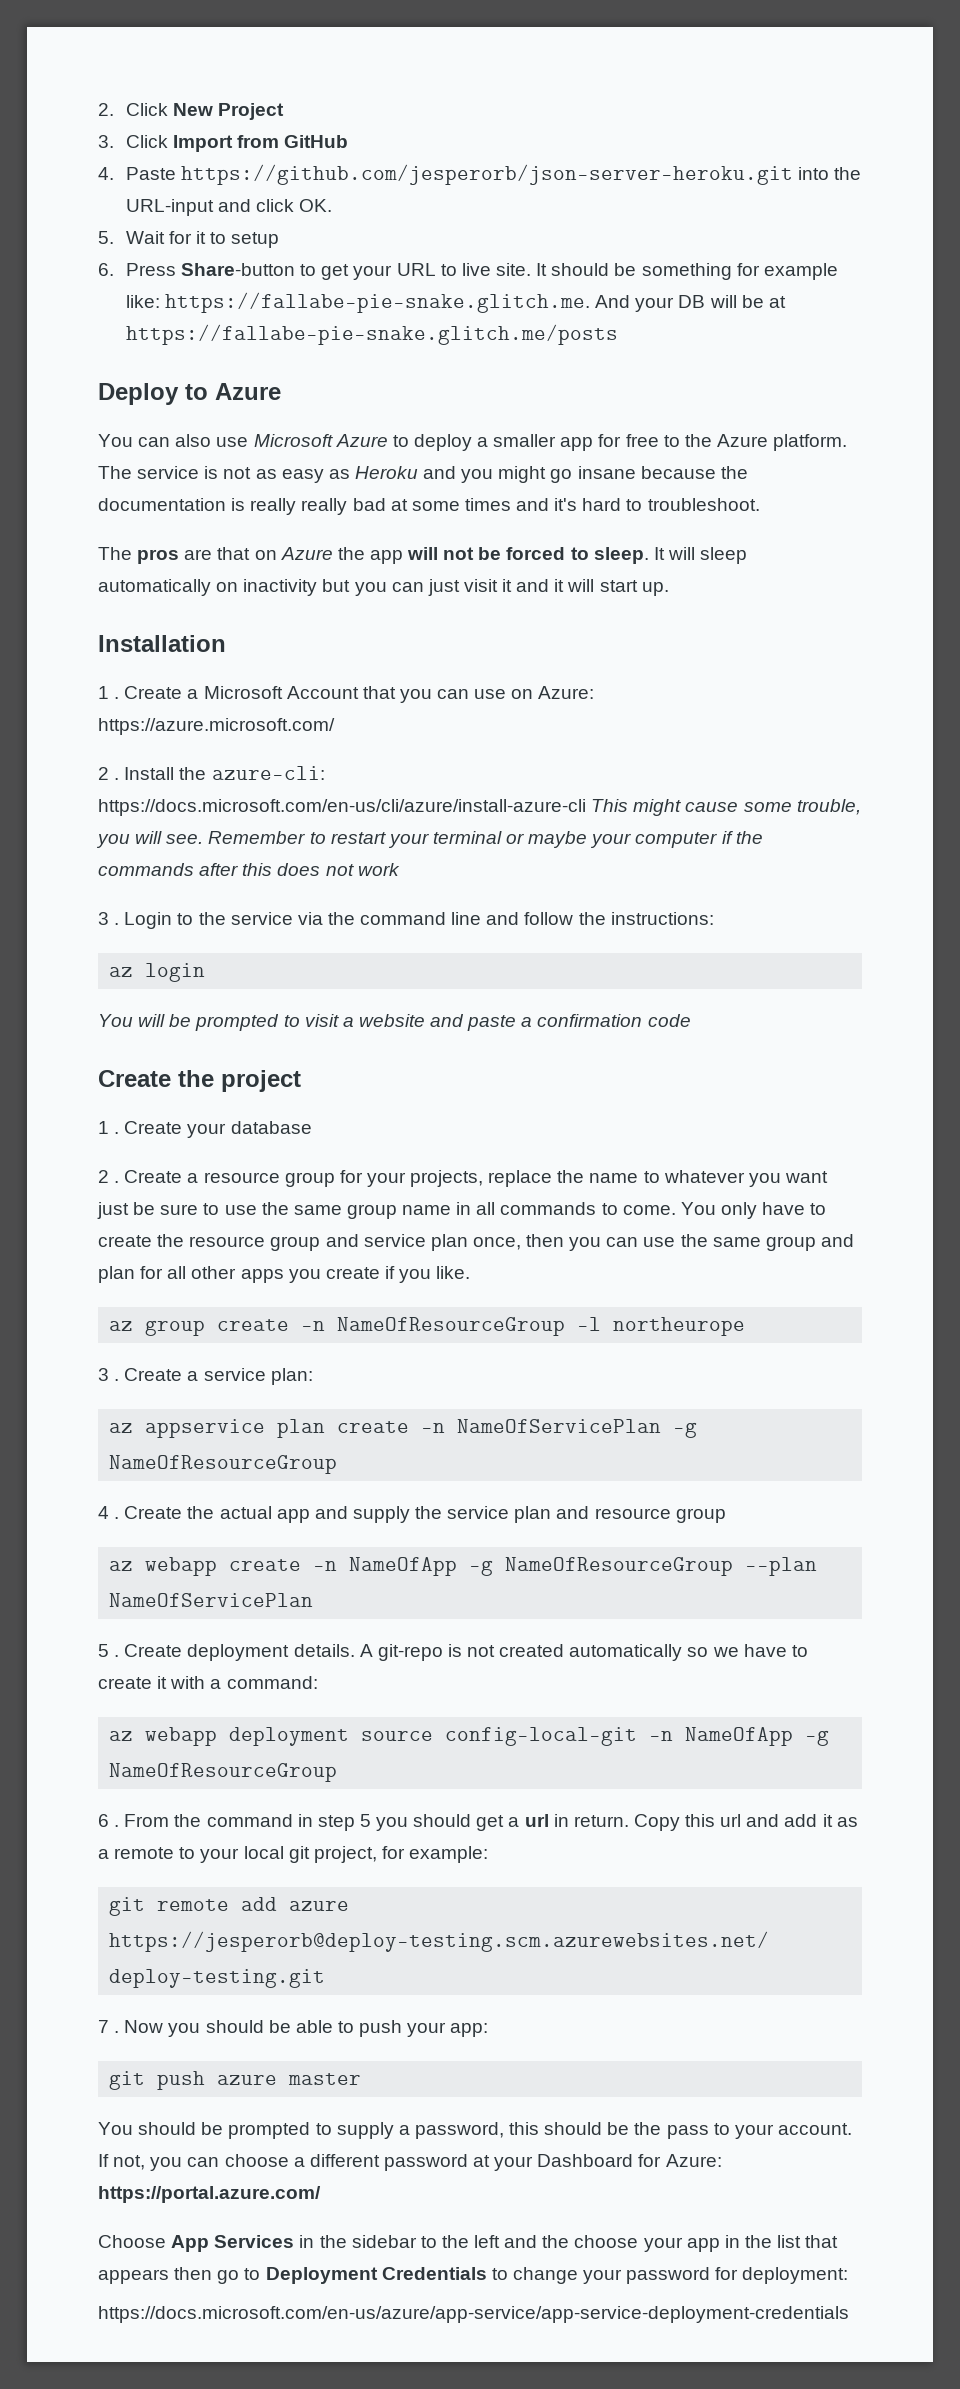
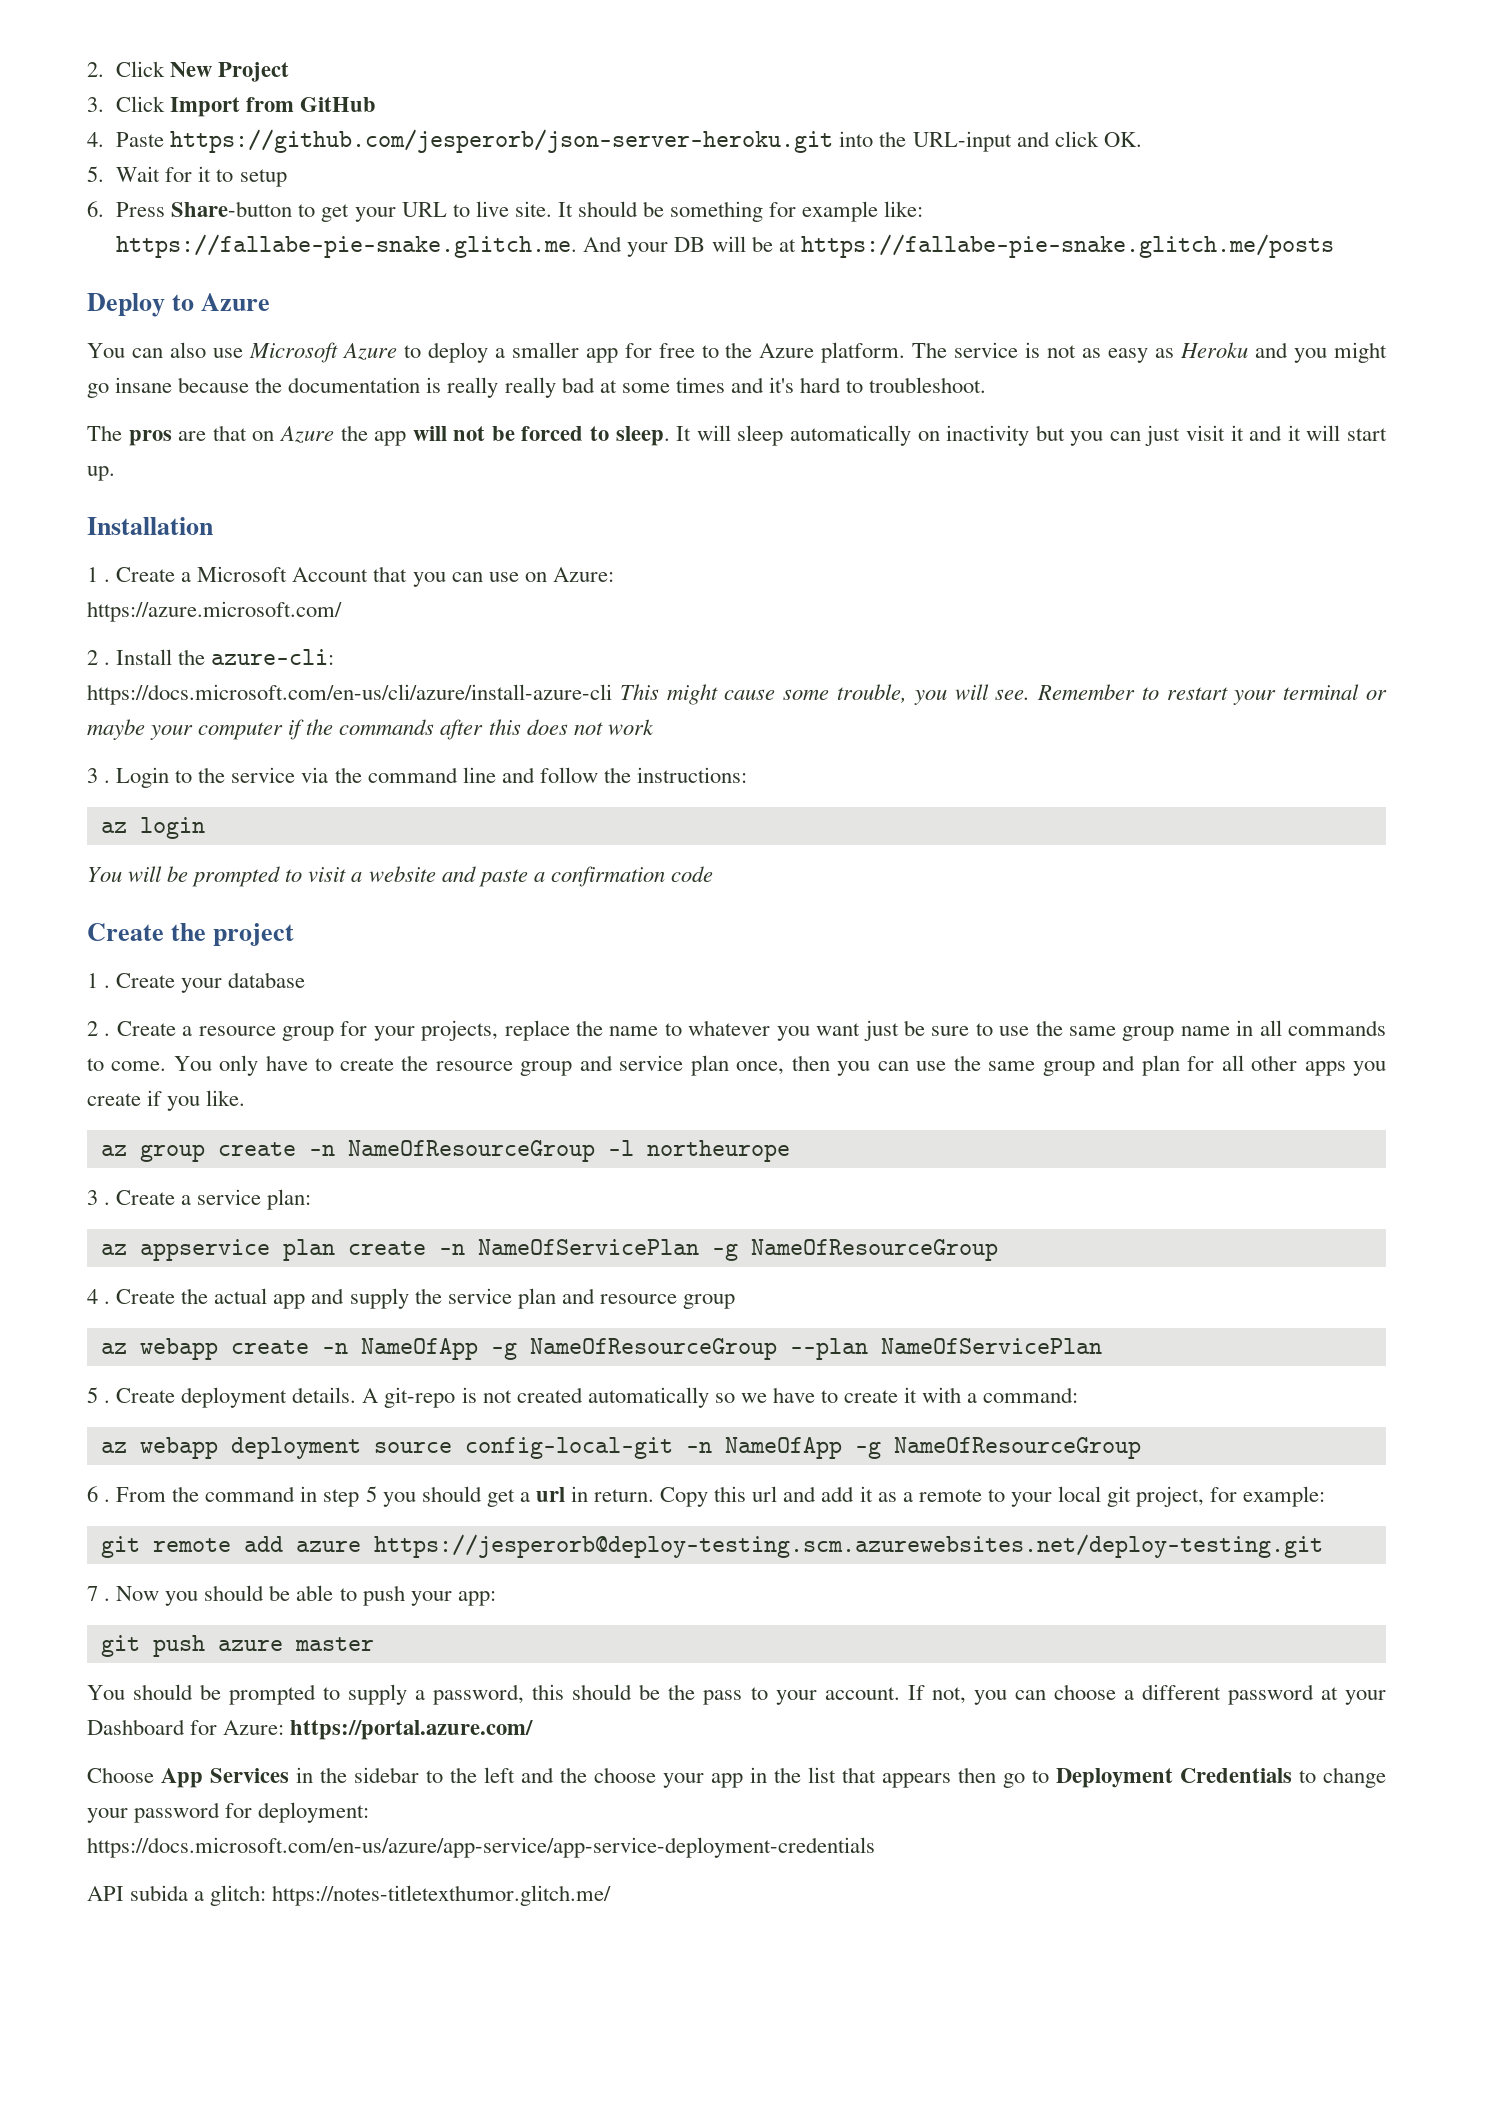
(849, 2314) none -> [87,1885,612,1906] // API subida a glitch: https://notes-titletexthumor.glitch.me/

